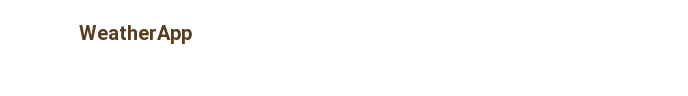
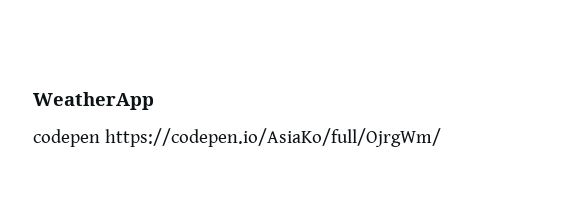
(192, 34) none -> [33,128,441,147] // codepen https://codepen.io/AsiaKo/full/OjrgWm/

